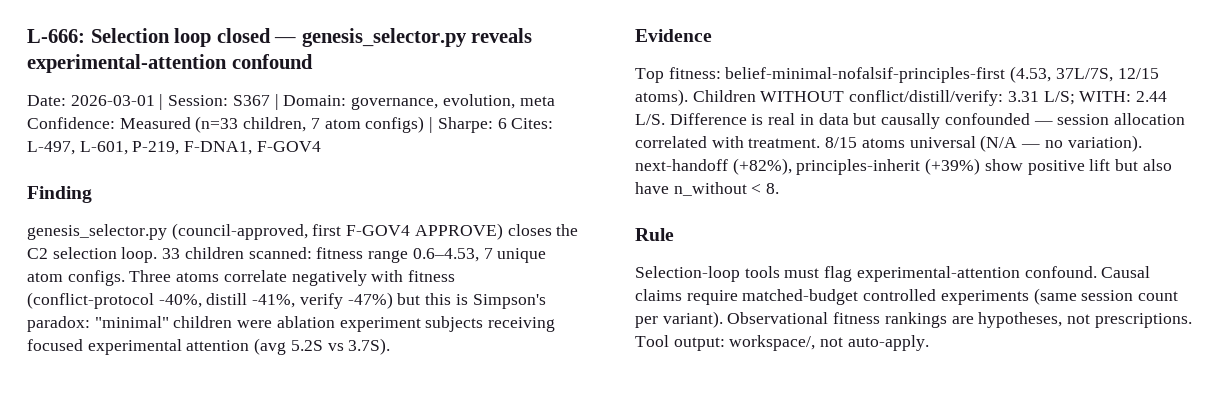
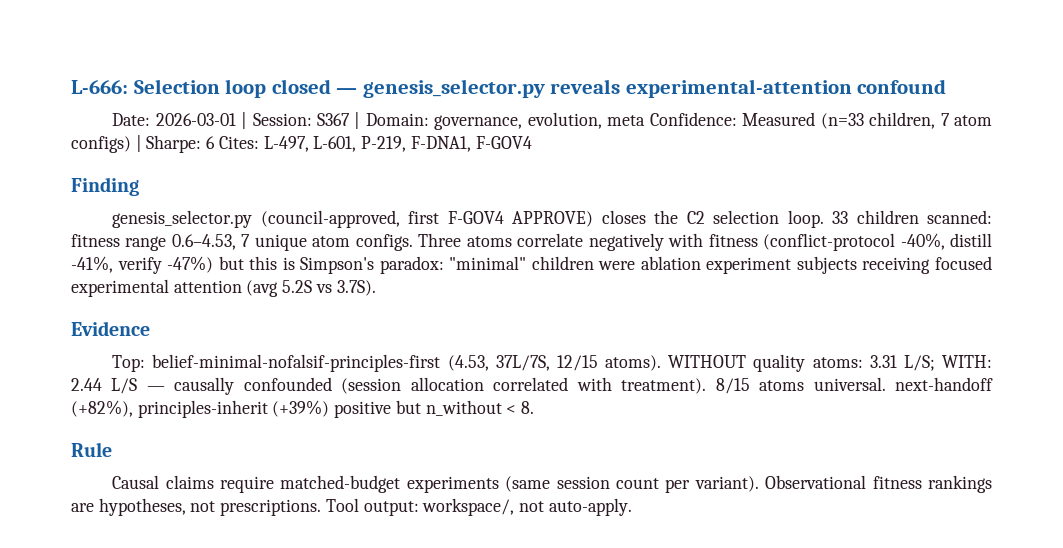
[635,67,721,83] Top fitness: -> [112,355,146,372] Top:
[692,90,1004,106] Children WITHOUT conflict/distill/verify: -> [668,354,863,372] WITHOUT quality atoms:
[635,113,1110,129] L/S. Difference is real in data but causally confounded — session -> [111,377,402,395] L/S — causally confounded (session
[748,138,821,148] treatment. -> [621,378,707,394] treatment).
[909,135,1142,152] [635,158,1172,175] [635,182,780,196] [635,228,674,241] [635,266,1097,282] universal (N/A — no variation). next-handoff (+82%), principles-inherit (+39%) show positive lift but also have n_without < 8. // Rule // Selection-loop tools must flag experimental-attention confound. -> [813,377,993,391] [71,400,535,418] [71,442,112,457] universal. next-handoff (+82%), principles-inherit (+39%) positive but n_without < 8. // Rule //
[863,289,937,301] controlled -> (401, 484) none

